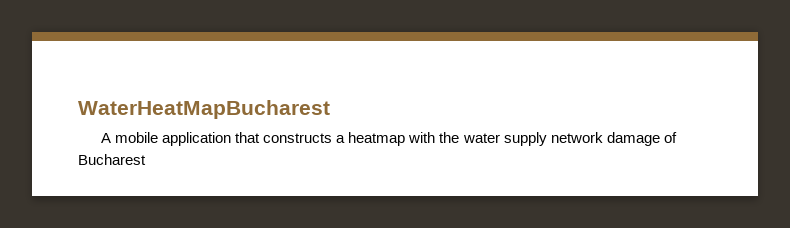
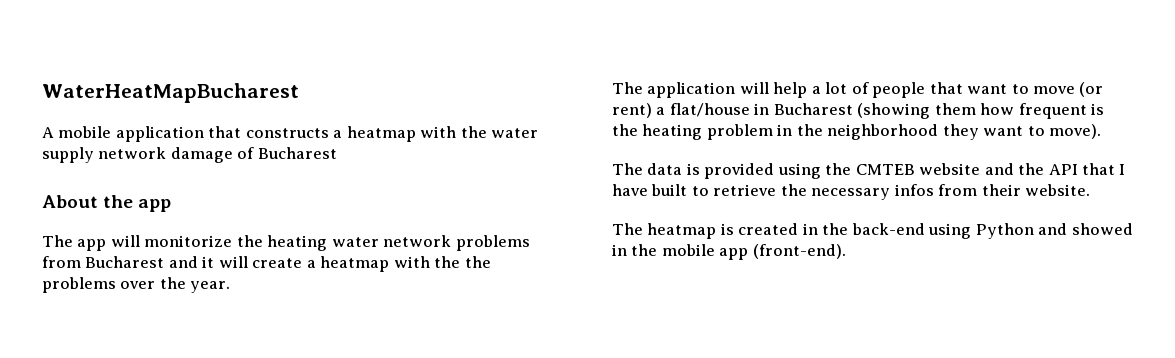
(146, 159) none -> [42,195,172,212] [42,235,530,251] [42,256,491,272] [42,277,231,293] [612,82,1104,98] [612,103,1105,119] [612,124,1102,140] [612,163,1126,179] [612,184,1091,200] [612,223,1133,239] [612,244,846,260] // About the app // The app will monitorize the heating water network problems from Bucharest and it will create a heatmap with the the problems over the year. // The application will help a lot of people that want to move (or rent) a flat/house in Bucharest (showing them how frequent is the heating problem in the neighborhood they want to move). // The data is provided using the CMTEB website and the API that I have built to retrieve the necessary infos from their website. // The heatmap is created in the back-end using Python and showed in the mobile app (front-end).

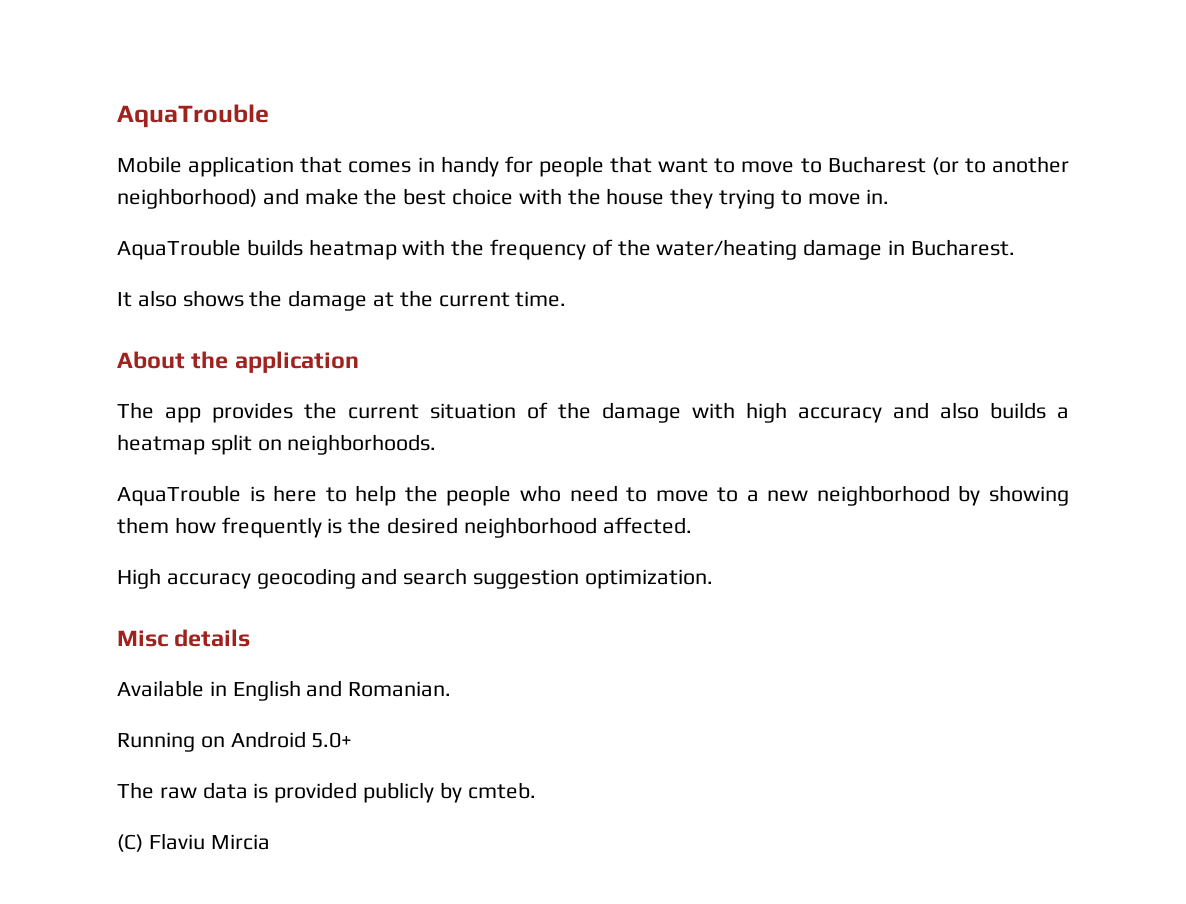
[42,83,299,103] [42,126,539,142] [42,147,337,163] [42,195,172,212] [42,235,530,251] [42,256,491,272] [42,277,231,293] [612,82,869,98] WaterHeatMapBucharest // A mobile application that constructs a heatmap with the water supply network damage of Bucharest // About the app // The app will monitorize the heating water network problems from Bucharest and it will create a heatmap with the the problems over the year. // The application will help a lot of -> [117,104,269,128] [117,156,533,177] AquaTrouble // Mobile application that comes in handy for
[1079,82,1104,97] [612,103,931,119] (or rent) a flat/house in Bucharest (showing -> [800,156,1069,175] [117,188,890,209] [117,239,1015,260] [117,290,567,311] [117,351,359,373] [117,402,1069,423] [117,434,437,455] [117,485,1069,506] to Bucharest (or to another neighborhood) and make the best choice with the house they trying to move in. // AquaTrouble builds heatmap with the frequency of the water/heating damage in Bucharest. // It also shows the damage at the current time. // About the application // The app provides the current situation of the damage with high accuracy and also builds a heatmap split on neighborhoods. // AquaTrouble is here to help the people who need to move to a new neighborhood by showing
[1018,103,1087,119] frequent -> [221,517,322,538] frequently
[642,124,1102,140] [612,163,643,175] heating problem in the neighborhood they want to move). // The -> [387,517,692,538] [117,568,713,589] [117,629,251,647] [117,680,452,701] [117,731,353,752] [117,782,197,799] desired neighborhood affected. // High accuracy geocoding and search suggestion optimization. // Misc details // Available in English and Romanian. // Running on Android 5.0+ // The raw
[777,163,1126,179] [612,184,1091,200] [612,223,1133,239] [612,244,846,260] using the CMTEB website and the API that I have built to retrieve the necessary infos from their website. // The heatmap is created in the back-end using Python and showed in the mobile app (front-end). -> [363,782,536,803] [117,833,270,852] publicly by cmteb. // (C) Flaviu Mircia

